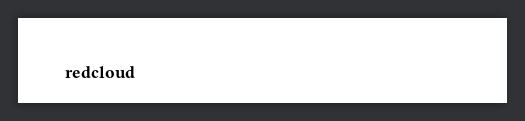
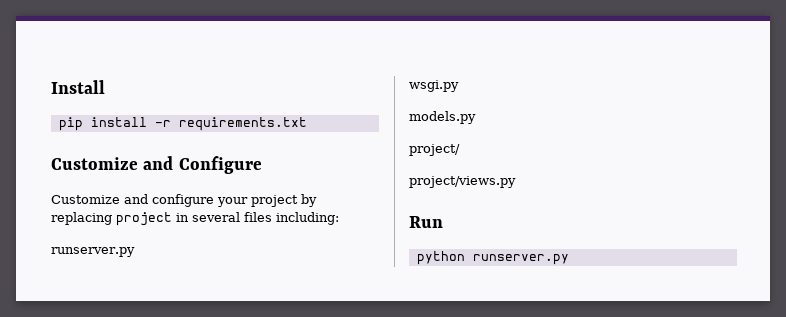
[65,66,135,78] redcloud -> [51,80,105,94] [58,117,307,131] [51,156,262,174] [51,194,317,207] [51,212,339,226] [51,247,135,257] [409,80,459,92] [409,111,476,124] [409,144,460,156] [409,176,516,188] [409,216,443,228] [416,251,569,265] Install // pip install -r requirements.txt // Customize and Configure // Customize and configure your project by replacing project in several files including: // runserver.py // wsgi.py // models.py // project/ // project/views.py // Run // python runserver.py

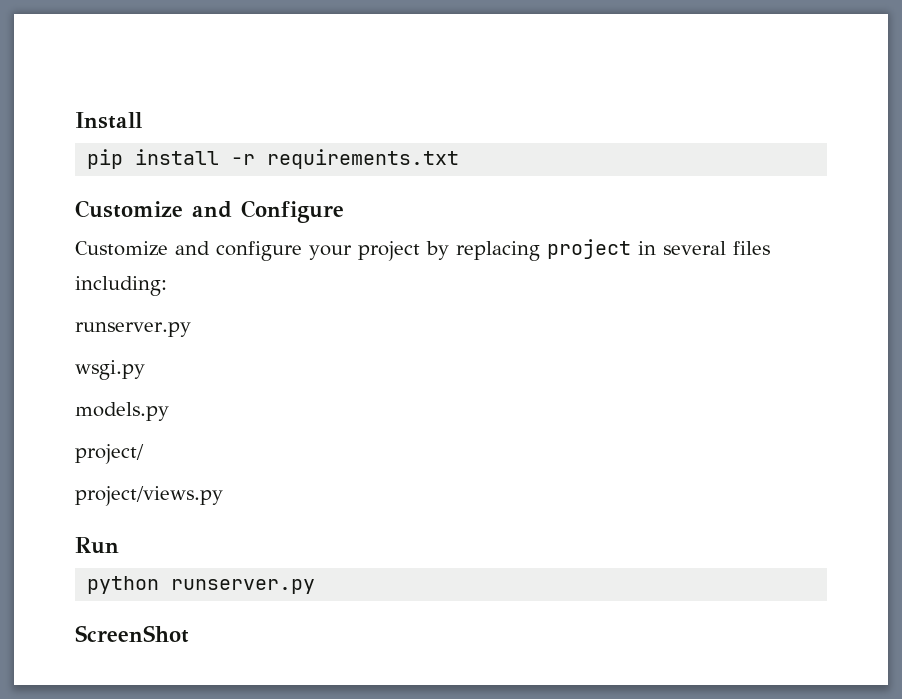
(569, 259) none -> [75,625,189,643] // ScreenShot

